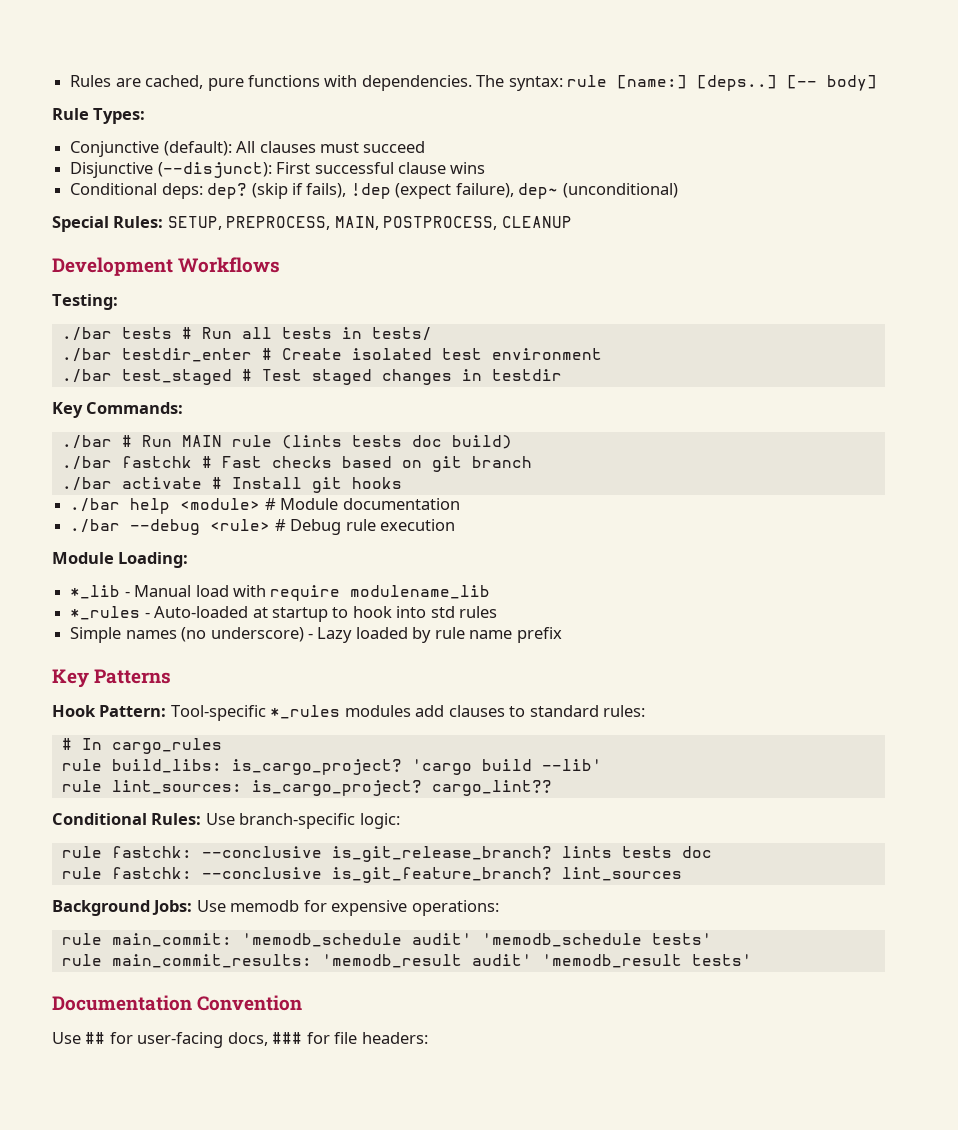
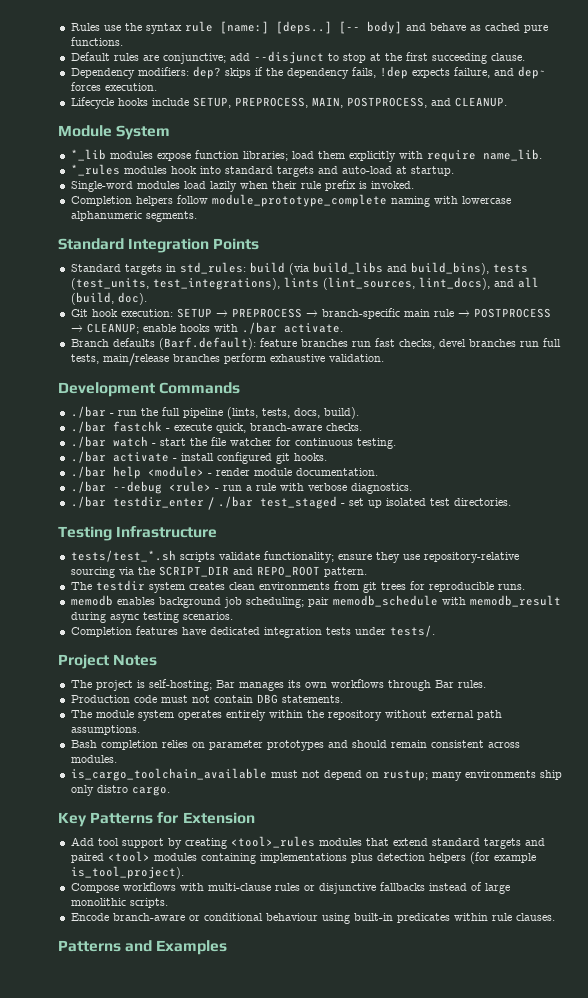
[115,75,563,91] are cached, pure functions with dependencies. The syntax: -> [103,23,182,34] use the syntax
[52,108,146,124] [70,141,426,157] [70,162,486,178] [70,183,678,199] [52,216,572,232] // Rule Types: // Conjunctive (default): All clauses must succeed // Disjunctive (--disjunct): First successful clause wins // Conditional deps: dep? (skip if fails), !dep (expect failure), dep~ (unconditional) // Special Rules: SETUP, PREPROCESS, MAIN, POSTPROCESS, CLEANUP -> [405,23,548,33] [70,37,123,46] [70,51,525,64] [70,66,546,79] [70,82,157,91] [70,97,507,109] [58,125,171,140] [70,149,542,162] [70,164,454,177] [70,180,414,192] [70,194,511,207] [70,211,197,222] [58,238,260,253] [70,262,528,275] [70,277,539,290] [70,292,147,305] [70,308,551,319] [70,322,343,334] [70,337,561,350] [70,353,384,366] and behave as cached pure functions. // Default rules are conjunctive; add --disjunct to stop at the first succeeding clause. // Dependency modifiers: dep? skips if the dependency fails, !dep expects failure, and dep~ forces execution. // Lifecycle hooks include SETUP, PREPROCESS, MAIN, POSTPROCESS, and CLEANUP. // Module System // *_lib modules expose function libraries; load them explicitly with require name_lib. // *_rules modules hook into standard targets and auto-load at startup. // Single-word modules load lazily when their rule prefix is invoked. // Completion helpers follow module_prototype_complete naming with lowercase alphanumeric segments. // Standard Integration Points // Standard targets in std_rules: build (via build_libs and build_bins), tests (test_units, test_integrations), lints (lint_sources, lint_docs), and all (build, doc). // Git hook execution: SETUP → PREPROCESS → branch-specific main rule → POSTPROCESS → CLEANUP; enable hooks with ./bar activate. // Branch defaults (Barf.default): feature branches run fast checks, devel branches run full tests, main/release branches perform exhaustive validation.
[178,257,281,273] [52,294,118,310] [61,327,432,341] [61,348,602,362] [61,369,562,385] [52,402,184,418] [61,435,512,449] [61,456,532,472] [61,477,402,493] Workflows // Testing: // ./bar tests # Run all tests in tests/ // ./bar testdir_enter # Create isolated test environment // ./bar test_staged # Test staged changes in testdir // Key Commands: // ./bar # Run MAIN rule (lints tests doc build) // ./bar fastchk # Fast checks based on git branch // ./bar activate # Install git hooks -> [159,382,241,394] [70,406,359,419] [70,421,362,433] [70,436,396,449] [70,451,327,464] Commands // ./bar - run the full pipeline (lints, tests, docs, build). // ./bar fastchk - execute quick, branch-aware checks. // ./bar watch - start the file watcher for continuous testing. // ./bar activate - install configured git hooks.
[264,498,460,510] # Module documentation -> [207,468,378,476] - render module documentation.
[274,519,455,535] [52,552,189,568] [70,585,491,601] [70,606,498,622] [70,627,562,643] [52,669,172,688] [52,705,646,721] [61,738,222,754] [61,759,602,775] [61,780,552,796] [52,813,400,829] [61,846,712,862] [61,867,682,883] [52,900,499,916] [61,933,712,947] [61,954,752,968] [52,995,303,1011] [52,1032,428,1048] # Debug rule execution // Module Loading: // *_lib - Manual load with require modulename_lib // *_rules - Auto-loaded at startup to hook into std rules // Simple names (no underscore) - Lazy loaded by rule name prefix // Key Patterns // Hook Pattern: Tool-specific *_rules modules add clauses to standard rules: // # In cargo_rules // rule build_libs: is_cargo_project? 'cargo build --lib' // rule lint_sources: is_cargo_project? cargo_lint?? // Conditional Rules: Use branch-specific logic: // rule fastchk: --conclusive is_git_release_branch? lints tests doc // rule fastchk: --conclusive is_git_feature_branch? lint_sources // Background Jobs: Use memodb for expensive operations: // rule main_commit: 'memodb_schedule audit' 'memodb_schedule tests' // rule main_commit_results: 'memodb_result audit' 'memodb_result tests' // Documentation Convention // Use ## for user-facing docs, ### for file headers: -> [214,483,412,494] [70,496,511,510] [58,526,218,541] [70,550,519,563] [70,566,367,578] [70,580,525,593] [70,595,561,608] [70,612,233,623] [70,625,435,638] [58,654,158,669] [70,679,486,691] [70,694,343,704] [70,710,502,721] [70,725,140,735] [70,740,520,751] [70,755,117,763] [70,768,562,781] [70,785,170,796] [58,812,255,827] [70,836,545,849] [70,851,536,864] [70,866,184,879] [70,882,510,894] [70,898,168,908] [70,913,555,924] [58,940,228,955] - run a rule with verbose diagnostics. // ./bar testdir_enter / ./bar test_staged - set up isolated test directories. // Testing Infrastructure // tests/test_*.sh scripts validate functionality; ensure they use repository-relative sourcing via the SCRIPT_DIR and REPO_ROOT pattern. // The testdir system creates clean environments from git trees for reproducible runs. // memodb enables background job scheduling; pair memodb_schedule with memodb_result during async testing scenarios. // Completion features have dedicated integration tests under tests/. // Project Notes // The project is self-hosting; Bar manages its own workflows through Bar rules. // Production code must not contain DBG statements. // The module system operates entirely within the repository without external path assumptions. // Bash completion relies on parameter prototypes and should remain consistent across modules. // is_cargo_toolchain_available must not depend on rustup; many environments ship only distro cargo. // Key Patterns for Extension // Add tool support by creating <tool>_rules modules that extend standard targets and paired <tool> modules containing implementations plus detection helpers (for example is_tool_project). // Compose workflows with multi-clause rules or disjunctive fallbacks instead of large monolithic scripts. // Encode branch-aware or conditional behaviour using built-in predicates within rule clauses. // Patterns and Examples

